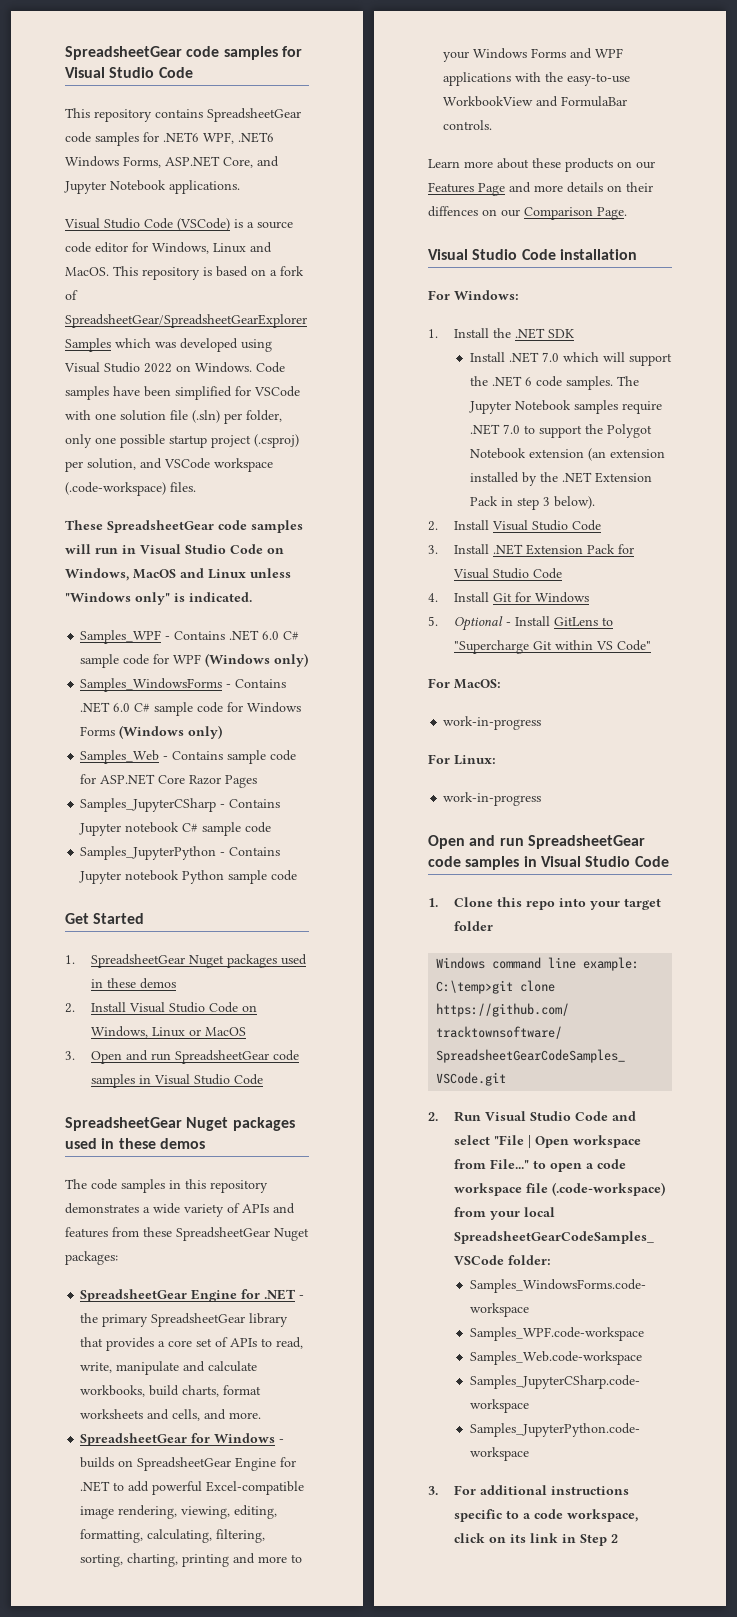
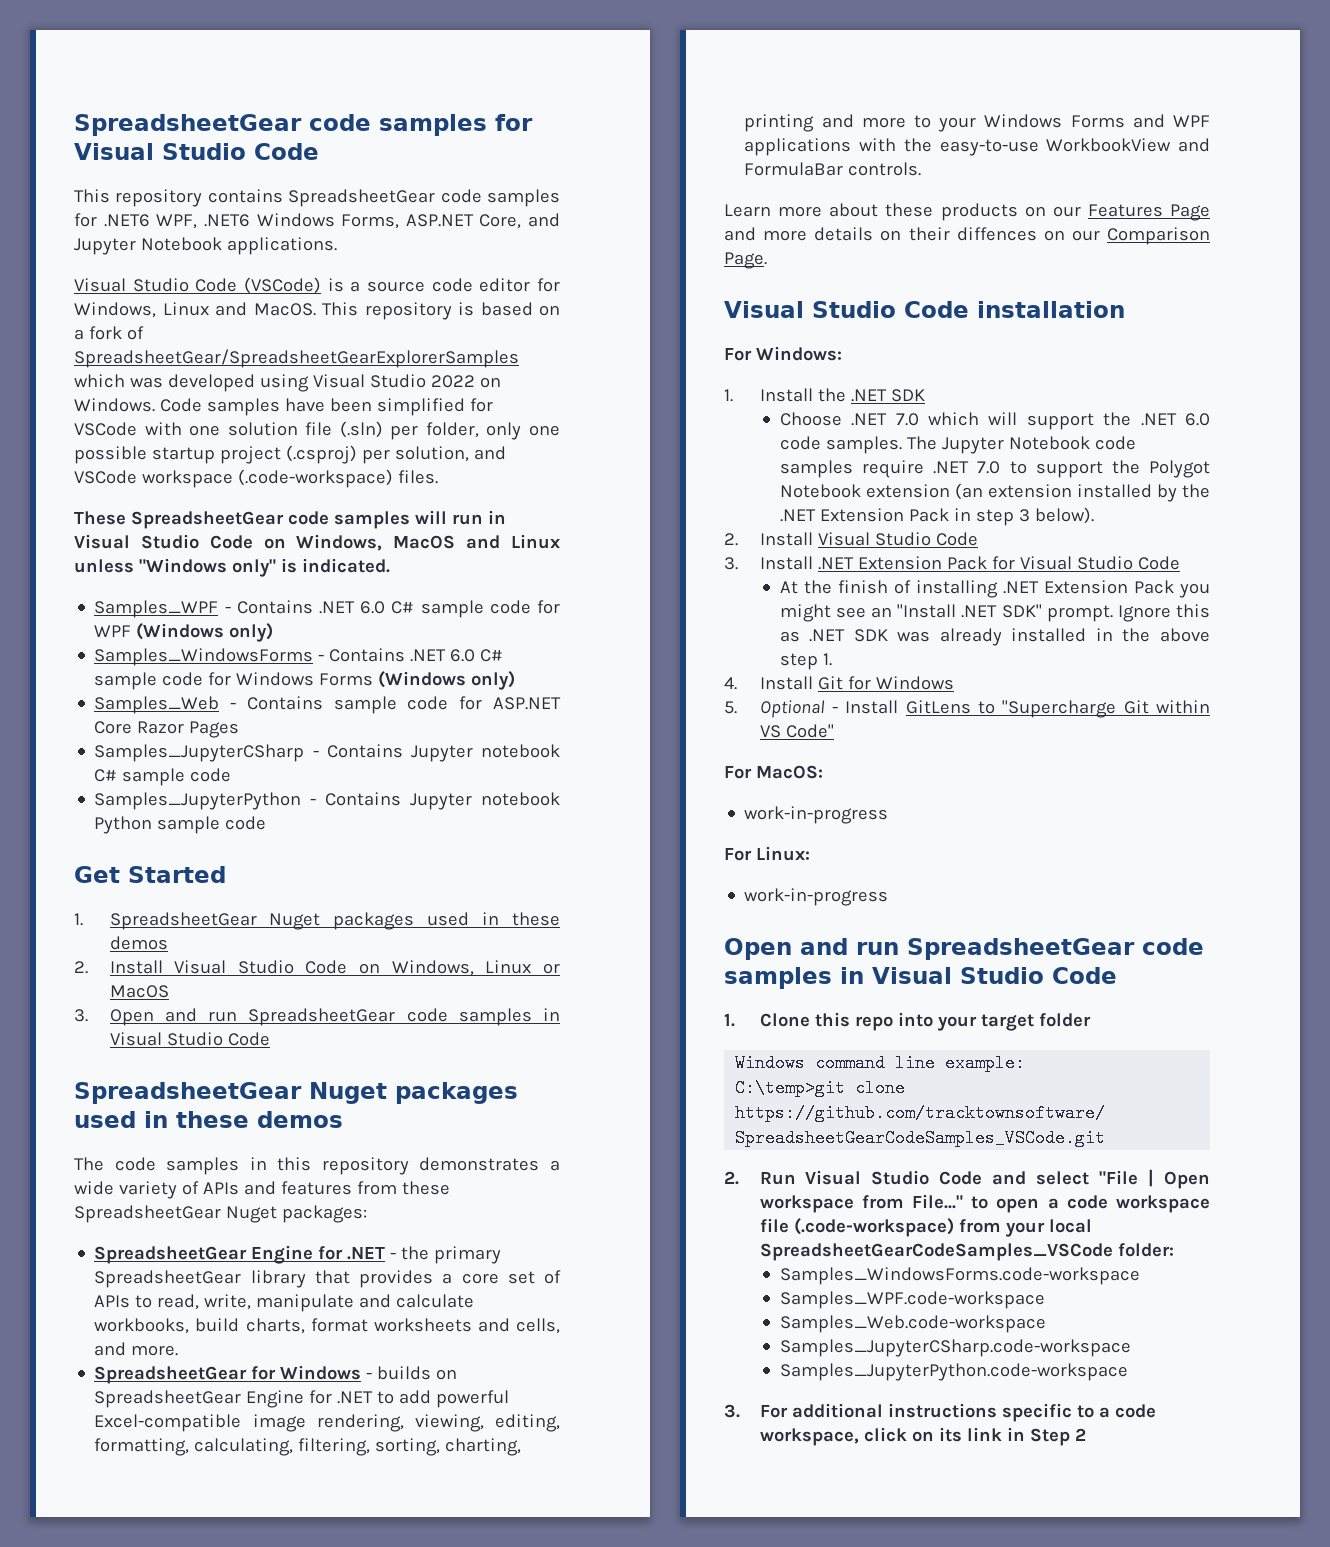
[469,352,505,362] Install -> [779,412,842,426] Choose
[524,377,532,386] 6 -> [1185,413,1210,426] 6.0
(571, 405) none -> [1094,436,1136,450] code
(563, 573) none -> [779,580,1210,598] [779,604,1210,622] [779,628,1210,646] [779,653,832,670] // At the finish of installing .NET Extension Pack you might see an "Install .NET SDK" prompt. Ignore this as .NET SDK was already installed in the above step 1.

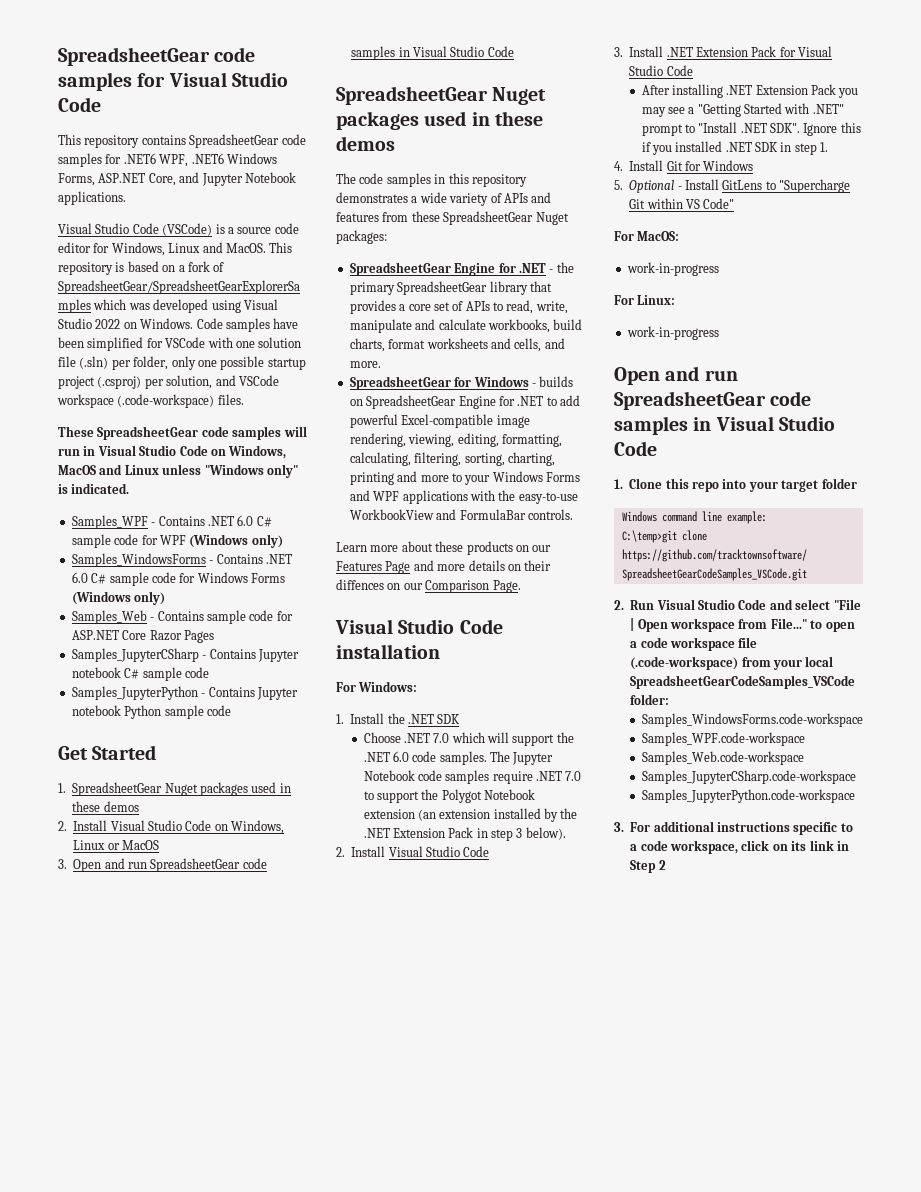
[779,580,911,594] At the finish of -> [641,85,670,95] After
[779,604,1210,622] [779,628,1210,646] might see an "Install .NET SDK" prompt. Ignore this as .NET SDK was already installed in the above -> [641,103,844,117] [641,122,861,136] [641,141,792,155] may see a "Getting Started with .NET" prompt to "Install .NET SDK". Ignore this if you installed .NET SDK in

